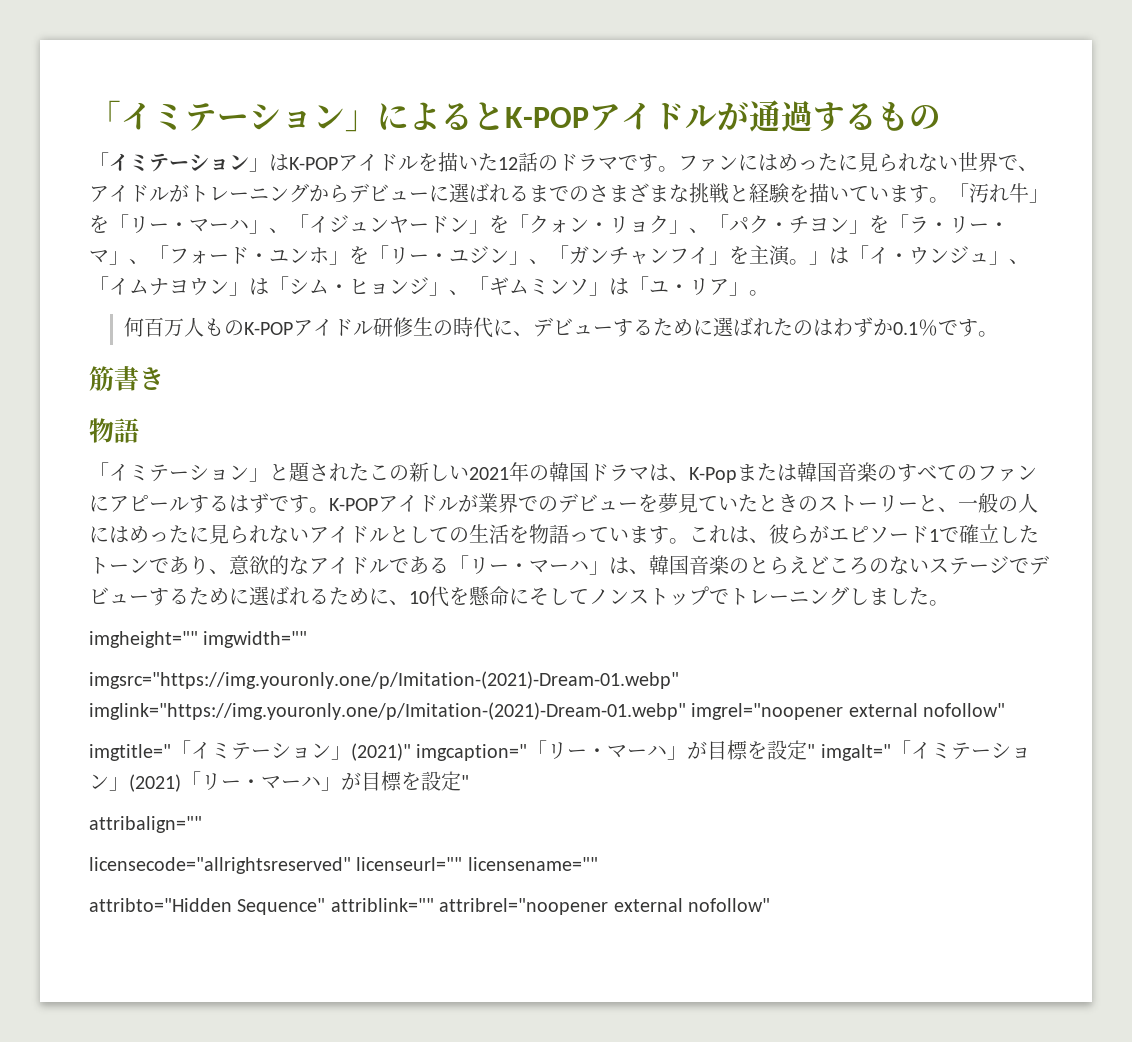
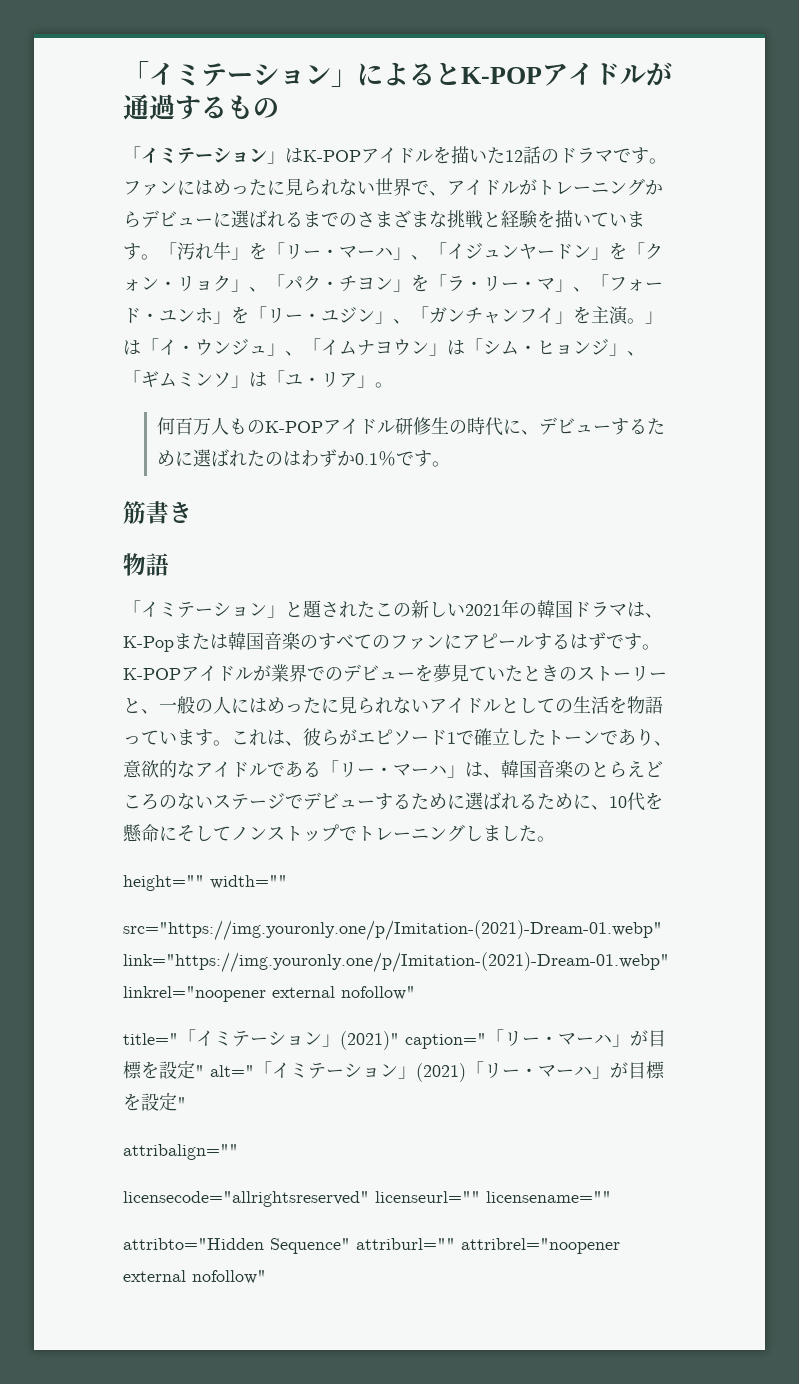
[89,631,308,648] [89,671,679,689] [89,702,844,720] imgheight="" imgwidth="" // imgsrc="https://img.youronly.one/p/Imitation-(2021)-Dream-01.webp" imglink="https://img.youronly.one/p/Imitation-(2021)-Dream-01.webp" imgrel="noopener -> [123,875,287,891] [123,920,662,941] [123,952,669,973] [123,986,266,1002] height="" width="" // src="https://img.youronly.one/p/Imitation-(2021)-Dream-01.webp" link="https://img.youronly.one/p/Imitation-(2021)-Dream-01.webp" linkrel="noopener
[89,744,171,761] imgtitle=" -> [123,1033,178,1045] title="
[416,740,891,761] imgcaption="「リー・マーハ」が目標を設定" imgalt=" -> [405,1029,666,1049] [123,1060,254,1079] caption="「リー・マーハ」が目標を設定" alt="
[330,898,434,912] attriblink="" -> [356,1238,455,1250] attriburl=""

